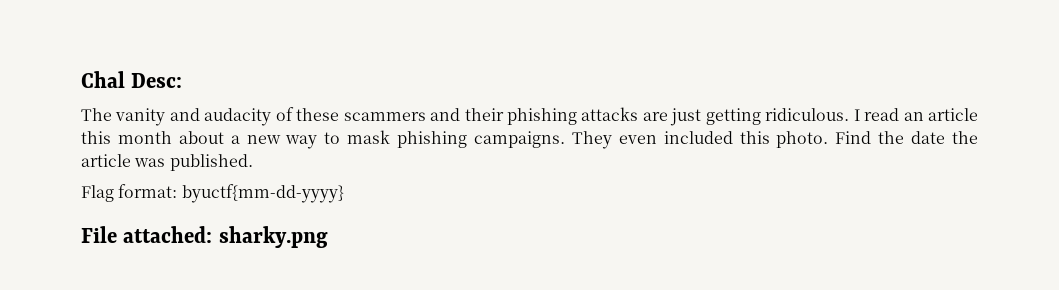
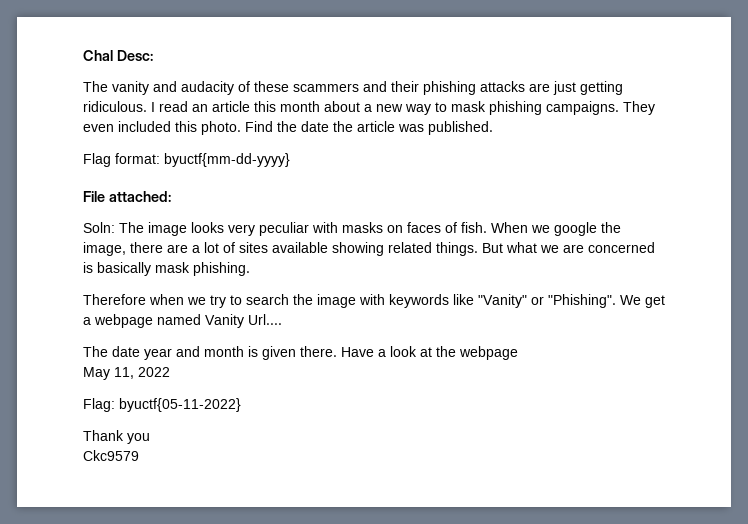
[218,226,328,248] sharky.png -> [83,222,621,236] [83,242,655,256] [83,262,250,276] [83,294,665,308] [83,314,282,328] [83,346,518,360] [83,367,170,380] [83,398,241,412] [83,430,150,444] [83,450,139,461] // Soln: The image looks very peculiar with masks on faces of fish. When we google the image, there are a lot of sites available showing related things. But what we are concerned is basically mask phishing. // Therefore when we try to search the image with keywords like "Vanity" or "Phishing". We get a webpage named Vanity Url.... // The date year and month is given there. Have a look at the webpage // May 11, 2022 // Flag: byuctf{05-11-2022} // Thank you // Ckc9579

